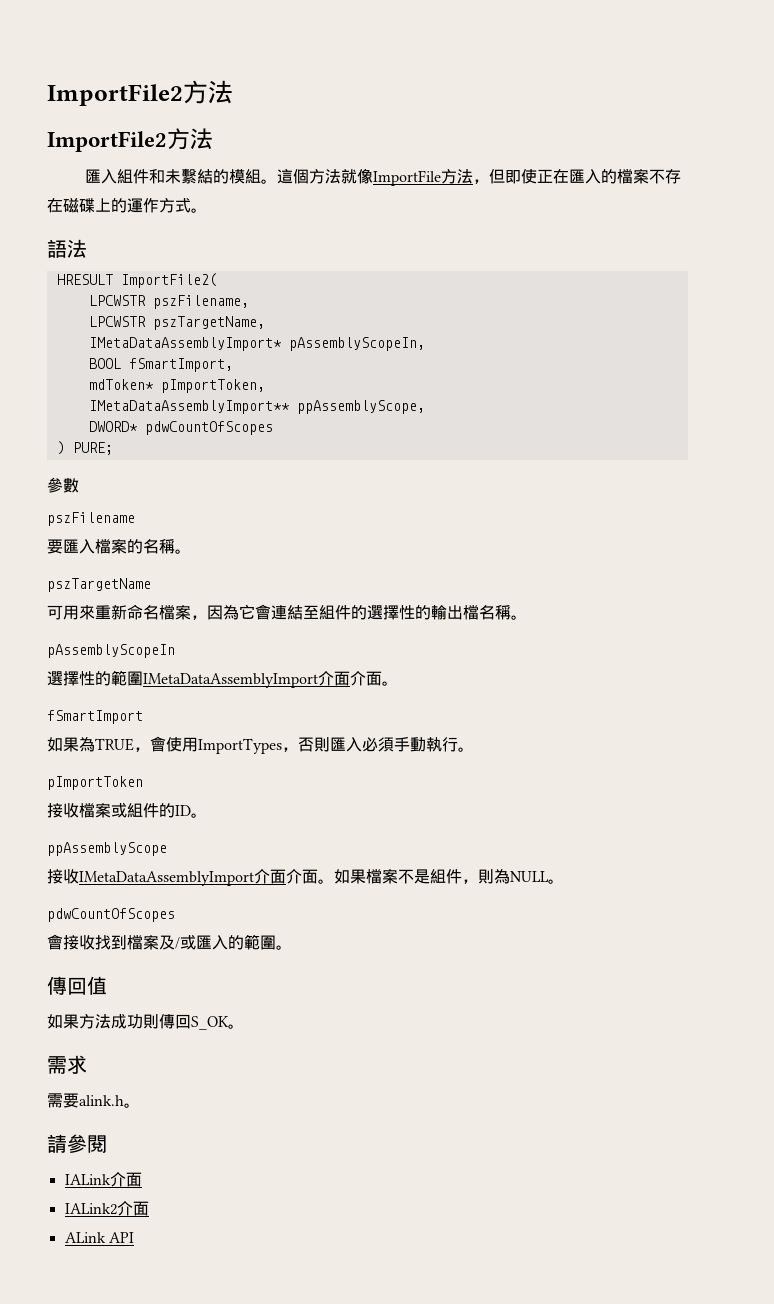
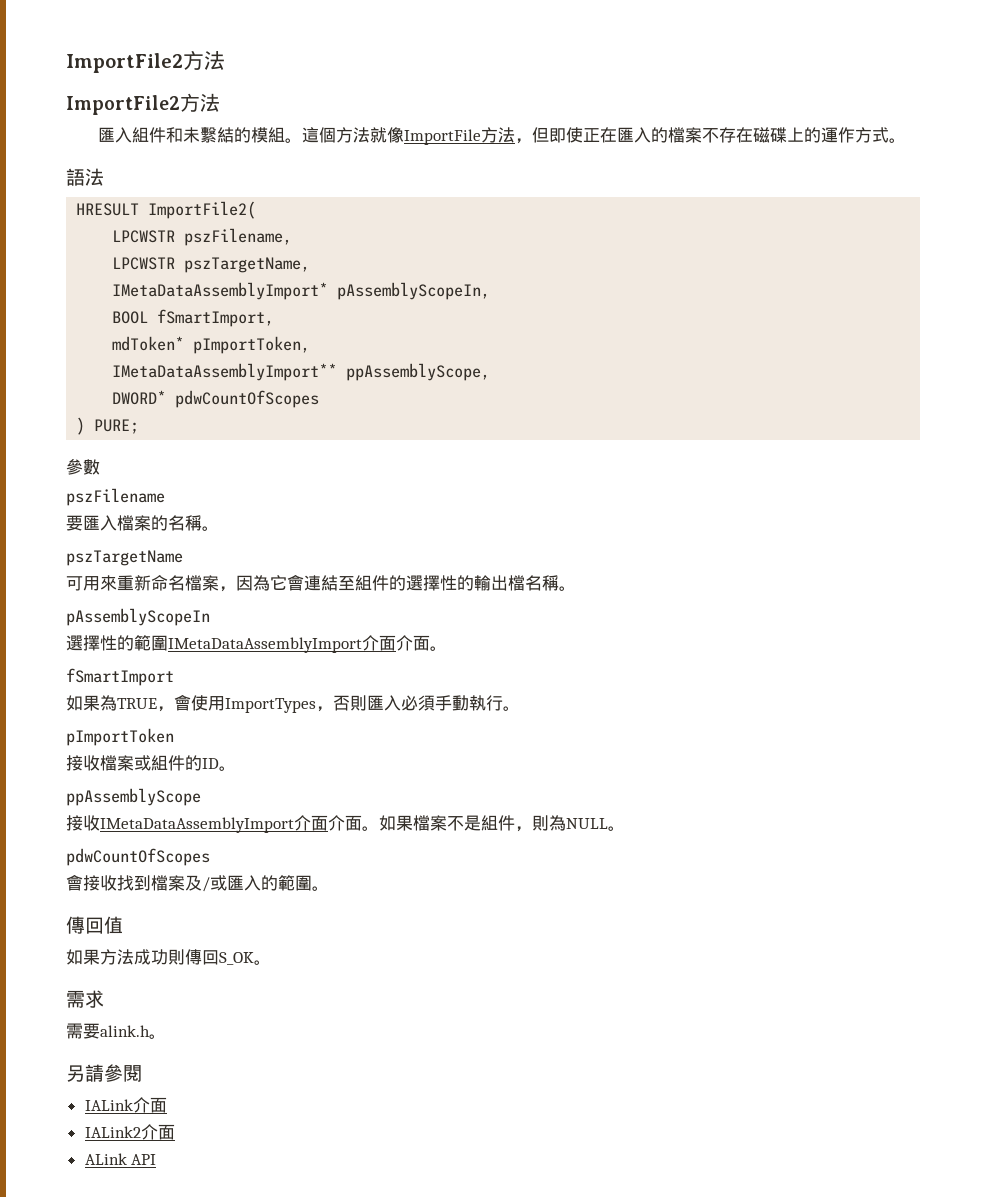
(140, 1105) none -> [66,1065,85,1082] 另

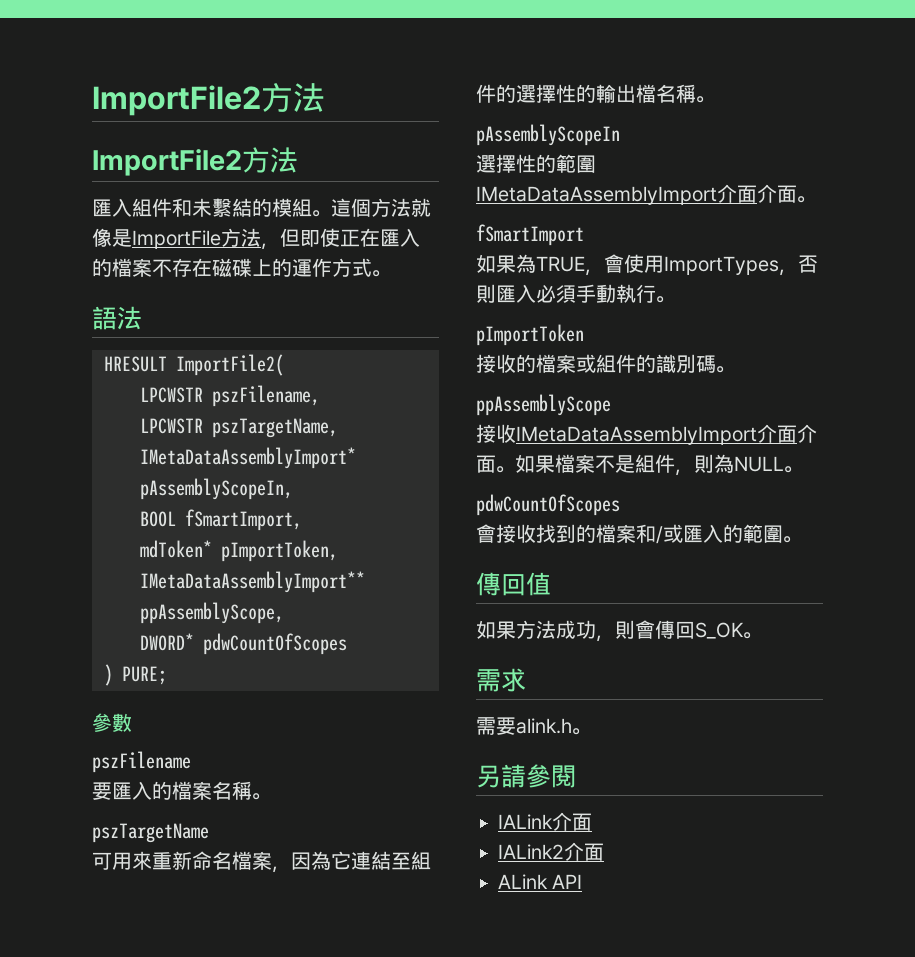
(404, 135) none -> [112,229,132,247] 是
[117,515,168,531] 檔案的 -> [152,781,212,800] 的檔案
[287,574,304,591] 會 -> (351, 860) none
(100, 763) none -> [516,354,536,373] 的
[202,758,219,769] ID -> [656,354,716,373] 識別碼
[151,875,202,891] 檔案及 -> [576,524,656,543] 的檔案和
[168,949,185,965] 則 -> [596,620,655,642] ，則會

